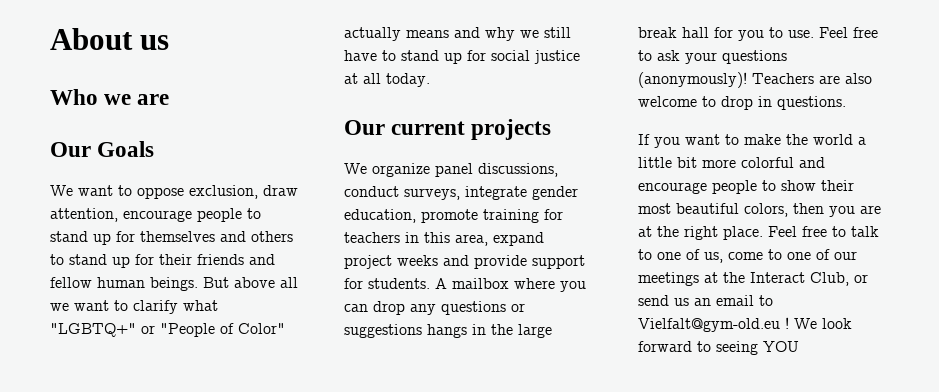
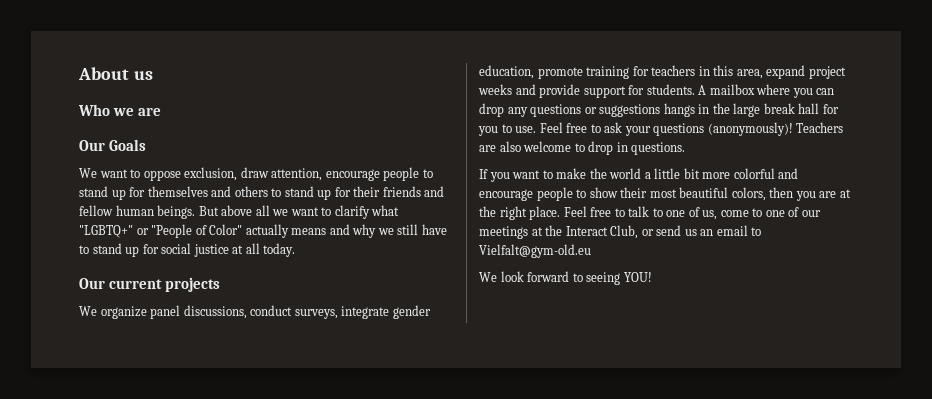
[785,317,789,329] ! -> (591, 251) //
[763,341,799,352] YOU -> [623,272,652,282] YOU!

